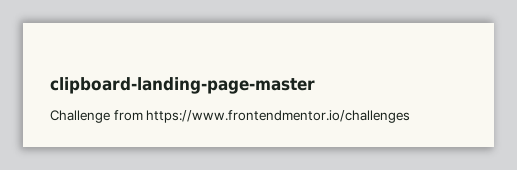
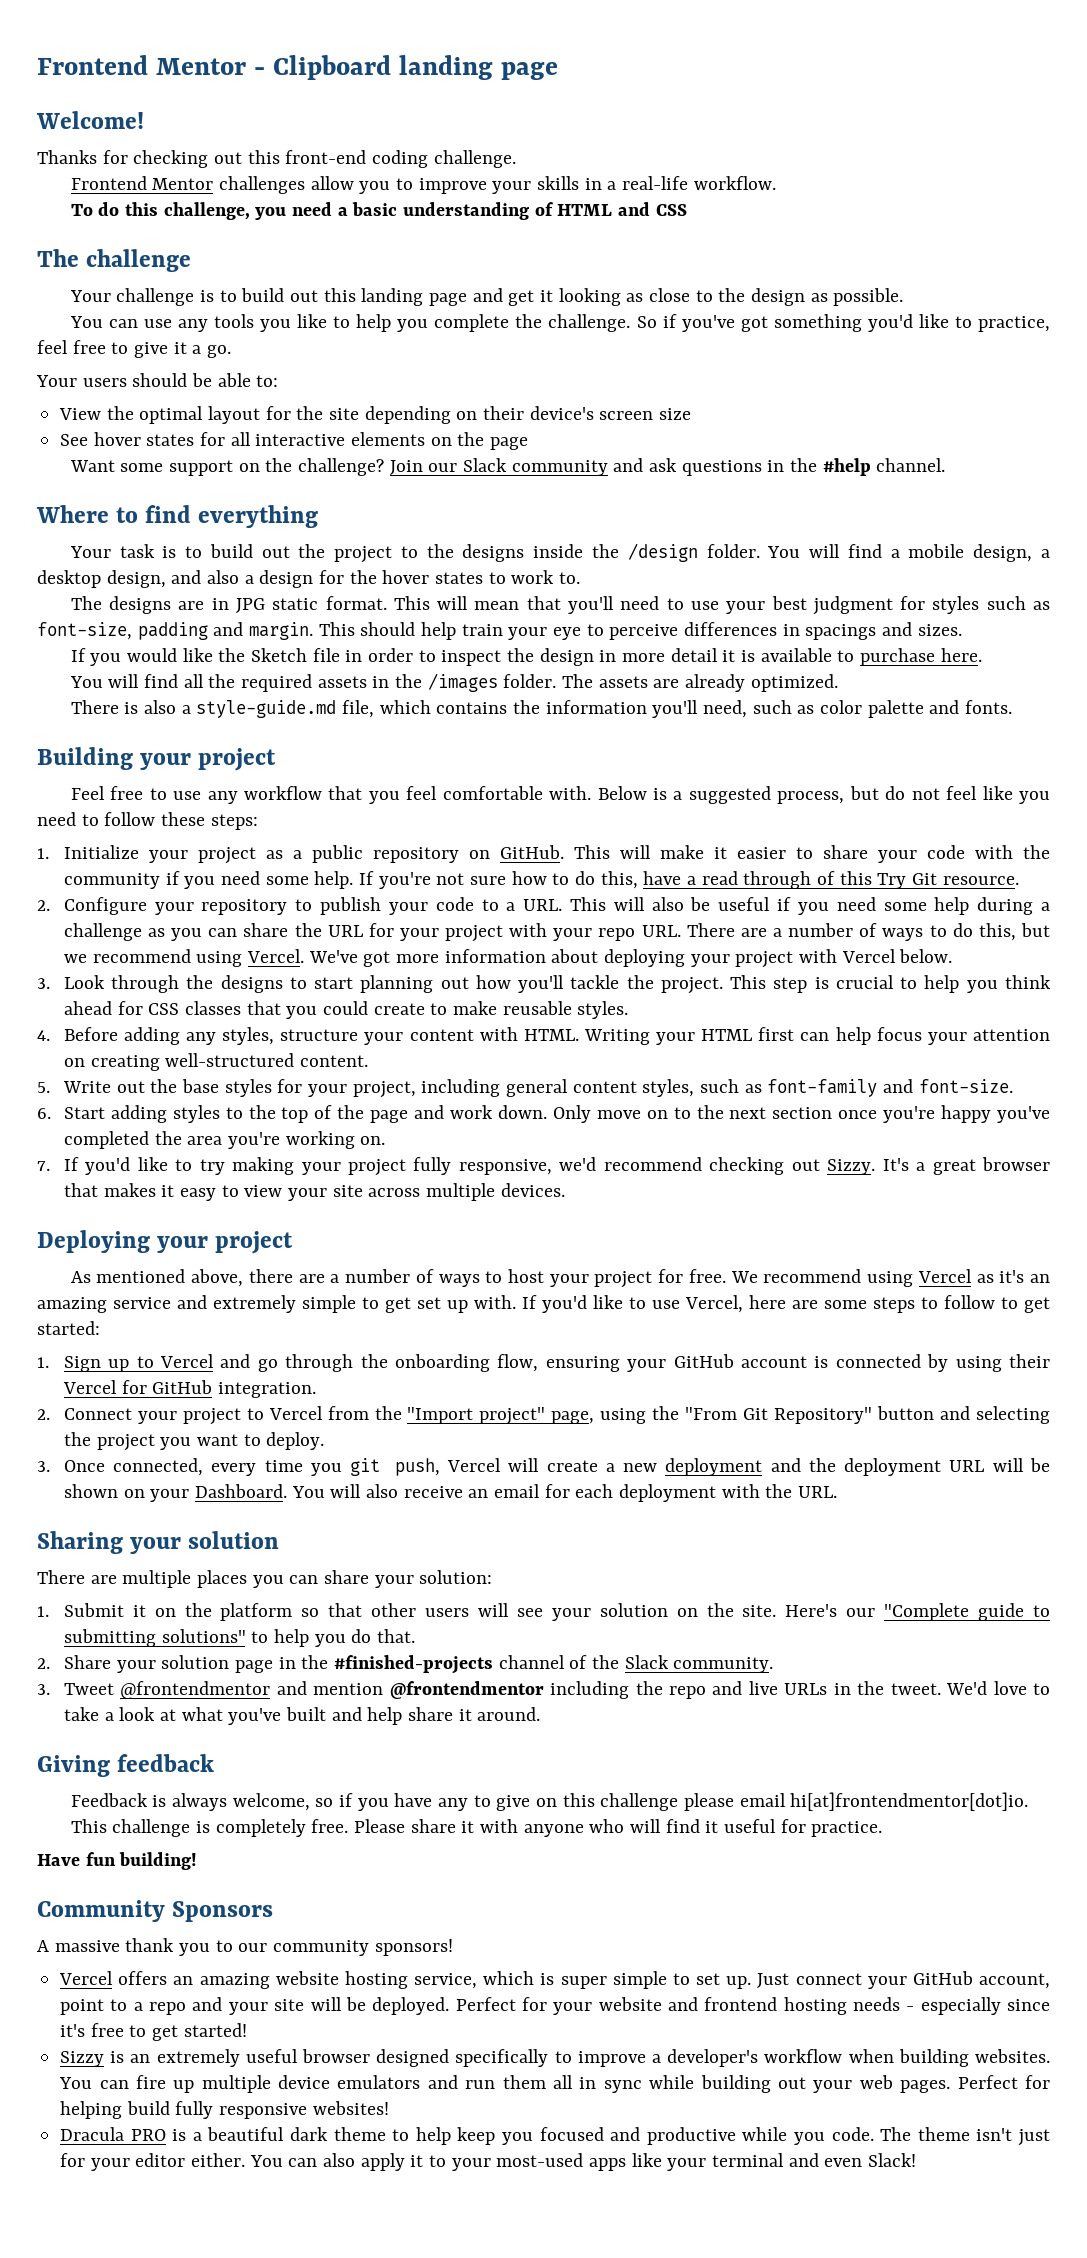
[50,77,315,94] [50,110,411,123] clipboard-landing-page-master // Challenge from https://www.frontendmentor.io/challenges -> [37,55,558,80] [36,111,144,129] [37,150,516,168] [70,176,776,194] [70,202,687,220] [37,249,192,272] [69,288,904,306] [69,314,1050,332] [37,340,232,358] [36,373,279,387] [59,406,692,424] [60,432,529,450] [69,458,946,476] [36,505,319,528] [69,543,1050,563] [37,570,581,588] [70,596,1051,615] [37,622,962,640] [70,648,982,666] [69,673,838,692] [70,700,1013,718] [37,747,277,771] [70,786,1051,804] [37,812,258,830] [37,845,1050,864] [63,871,1019,889] [37,897,1050,915] [63,923,1050,942] [63,949,953,968] [37,975,1052,994] [63,1001,629,1019] [37,1027,1051,1045] [63,1053,368,1071] [37,1079,1013,1098] [37,1105,1051,1123] [63,1131,386,1149] [37,1157,1051,1176] [63,1183,565,1201] [37,1230,294,1254] [70,1269,1050,1288] [37,1295,1050,1313] [37,1321,100,1335] [37,1354,1051,1372] [62,1380,316,1398] [37,1406,1050,1425] [63,1432,325,1451] [37,1458,1051,1476] [63,1484,837,1502] [37,1531,280,1554] [37,1570,493,1588] [37,1603,1050,1621] [63,1629,415,1647] [37,1655,774,1674] [37,1681,1050,1699] [63,1707,541,1725] [37,1754,215,1777] [70,1792,1029,1811] [70,1819,883,1837] [37,1852,198,1870] [37,1900,274,1922] [37,1938,453,1956] [59,1971,1051,1989] [60,1997,1051,2015] [60,2023,247,2041] [60,2049,1050,2067] [59,2075,1050,2093] [60,2101,389,2119] [60,2127,1051,2146] [60,2153,917,2171] Frontend Mentor - Clipboard landing page // Welcome! // Thanks for checking out this front-end coding challenge. // Frontend Mentor challenges allow you to improve your skills in a real-life workflow. // To do this challenge, you need a basic understanding of HTML and CSS // The challenge // Your challenge is to build out this landing page and get it looking as close to the design as possible. // You can use any tools you like to help you complete the challenge. So if you've got something you'd like to practice, feel free to give it a go. // Your users should be able to: // View the optimal layout for the site depending on their device's screen size // See hover states for all interactive elements on the page // Want some support on the challenge? Join our Slack community and ask questions in the #help channel. // Where to find everything // Your task is to build out the project to the designs inside the /design folder. You will find a mobile design, a desktop design, and also a design for the hover states to work to. // The designs are in JPG static format. This will mean that you'll need to use your best judgment for styles such as font-size, padding and margin. This should help train your eye to perceive differences in spacings and sizes. // If you would like the Sketch file in order to inspect the design in more detail it is available to purchase here. // You will find all the required assets in the /images folder. The assets are already optimized. // There is also a style-guide.md file, which contains the information you'll need, such as color palette and fonts. // Building your project // Feel free to use any workflow that you feel comfortable with. Below is a suggested process, but do not feel like you need to follow these steps: // 1. Initialize your project as a public repository on GitHub. This will make it easier to share your code with the community if you need some help. If you're not sure how to do this, have a read through of this Try Git resource. // 2. Configure your repository to publish your code to a URL. This will also be useful if you need some help during a challenge as you can share the URL for your project with your repo URL. There are a number of ways to do this, but we recommend using Vercel. We've got more information about deploying your project with Vercel below. // 3. Look through the designs to start planning out how you'll tackle the project. This step is crucial to help you think ahead for CSS classes that you could create to make reusable styles. // 4. Before adding any styles, structure your content with HTML. Writing your HTML first can help focus your attention on creating well-structured content. // 5. Write out the base styles for your project, including general content styles, such as font-family and font-size. // 6. Start adding styles to the top of the page and work down. Only move on to the next section once you're happy you've completed the area you're working on. // 7. If you'd like to try making your project fully responsive, we'd recommend checking out Sizzy. It's a great browser that makes it easy to view your site across multiple devices. // Deploying your project // As mentioned above, there are a number of ways to host your project for free. We recommend using Vercel as it's an amazing service and extremely simple to get set up with. If you'd like to use Vercel, here are some steps to follow to get started: // 1. Sign up to Vercel and go through the onboarding flow, ensuring your GitHub account is connected by using their Vercel for GitHub integration. // 2. Connect your project to Vercel from the "Import project" page, using the "From Git Repository" button and selecting the project you want to deploy. // 3. Once connected, every time you git push, Vercel will create a new deployment and the deployment URL will be shown on your Dashboard. You will also receive an email for each deployment with the URL. // Sharing your solution // There are multiple places you can share your solution: // 1. Submit it on the platform so that other users will see your solution on the site. Here's our "Complete guide to submitting solutions" to help you do that. // 2. Share your solution page in the #finished-projects channel of the Slack community. // 3. Tweet @frontendmentor and mention @frontendmentor including the repo and live URLs in the tweet. We'd love to take a look at what you've built and help share it around. // Giving feedback // Feedback is always welcome, so if you have any to give on this challenge please email hi[at]frontendmentor[dot]io. // This challenge is completely free. Please share it with anyone who will find it useful for practice. // Have fun building! // Community Sponsors // A massive thank you to our community sponsors! // Vercel offers an amazing website hosting service, which is super simple to set up. Just connect your GitHub account, point to a repo and your site will be deployed. Perfect for your website and frontend hosting needs - especially since it's free to get started! // Sizzy is an extremely useful browser designed specifically to improve a developer's workflow when building websites. You can fire up multiple device emulators and run them all in sync while building out your web pages. Perfect for helping build fully responsive websites! // Dracula PRO is a beautiful dark theme to help keep you focused and productive while you code. The theme isn't just for your editor either. You can also apply it to your most-used apps like your terminal and even Slack!

